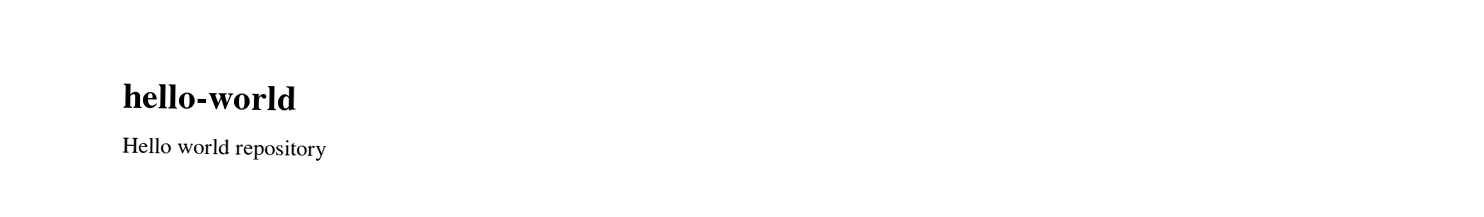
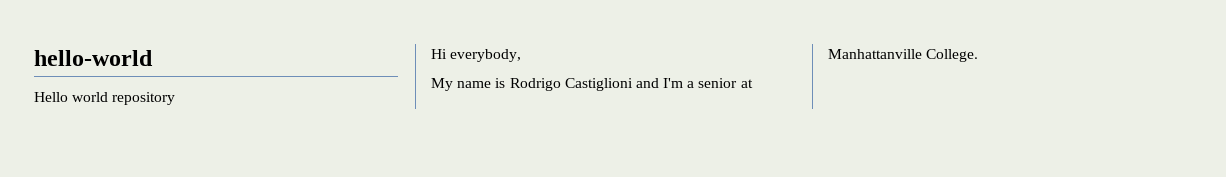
(328, 150) none -> [431,49,522,62] [431,78,753,91] [828,49,979,62] // Hi everybody, // My name is Rodrigo Castiglioni and I'm a senior at Manhattanville College.

